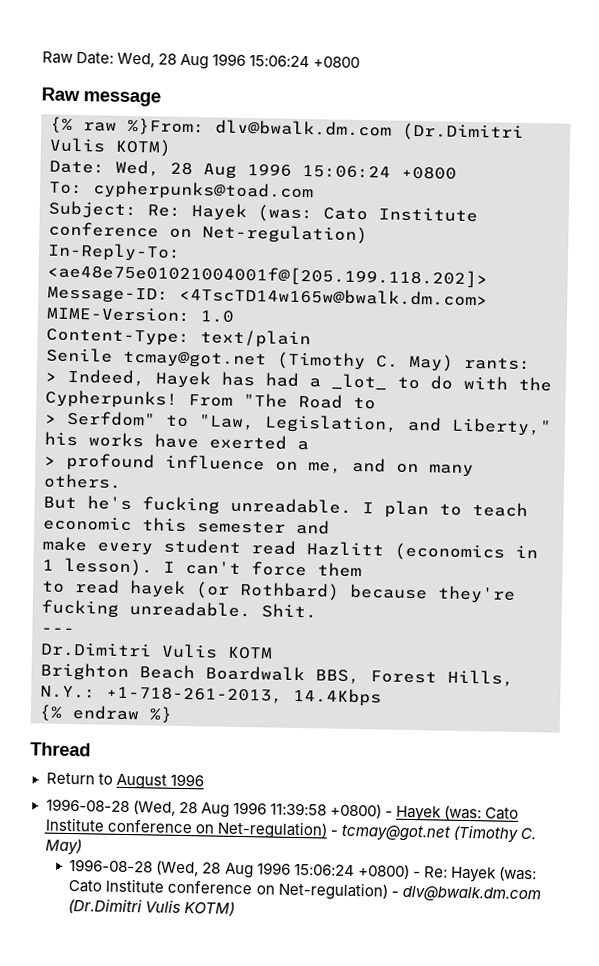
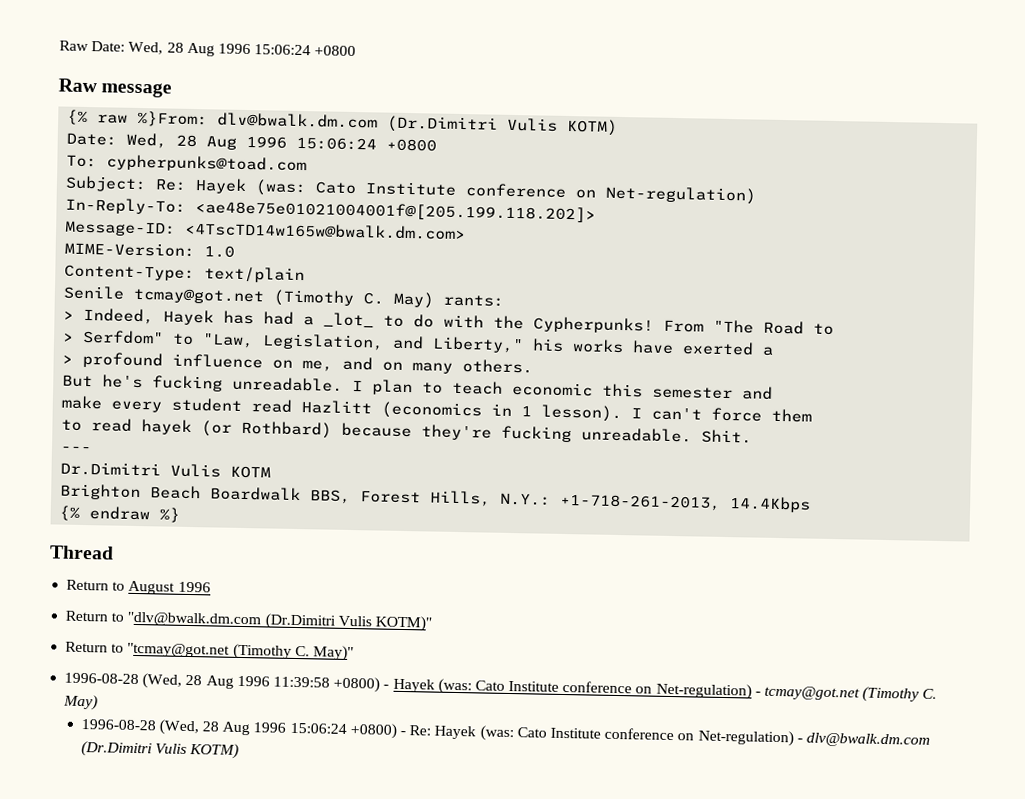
(204, 780) none -> [65,610,432,632] [65,641,354,662] // Return to "dlv@bwalk.dm.com (Dr.Dimitri Vulis KOTM)" // Return to "tcmay@got.net (Timothy C. May)"

